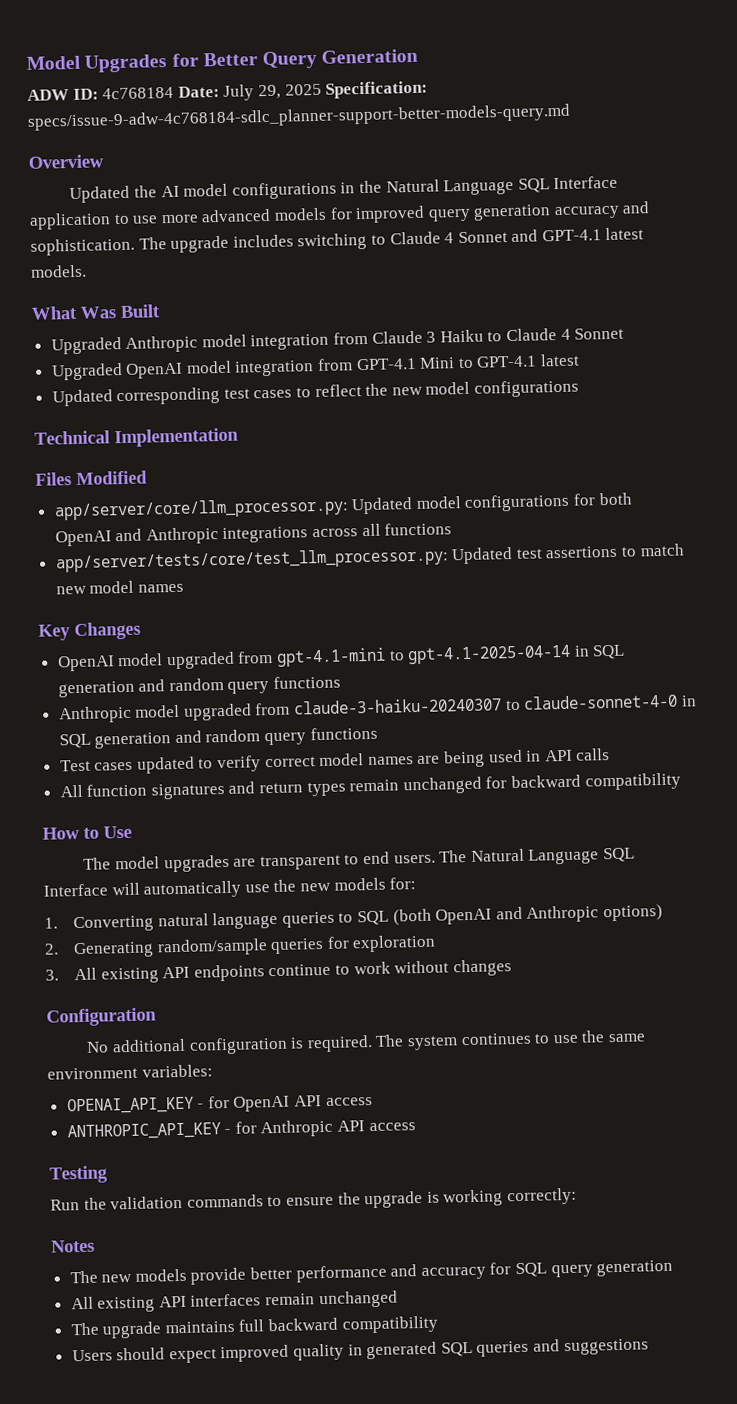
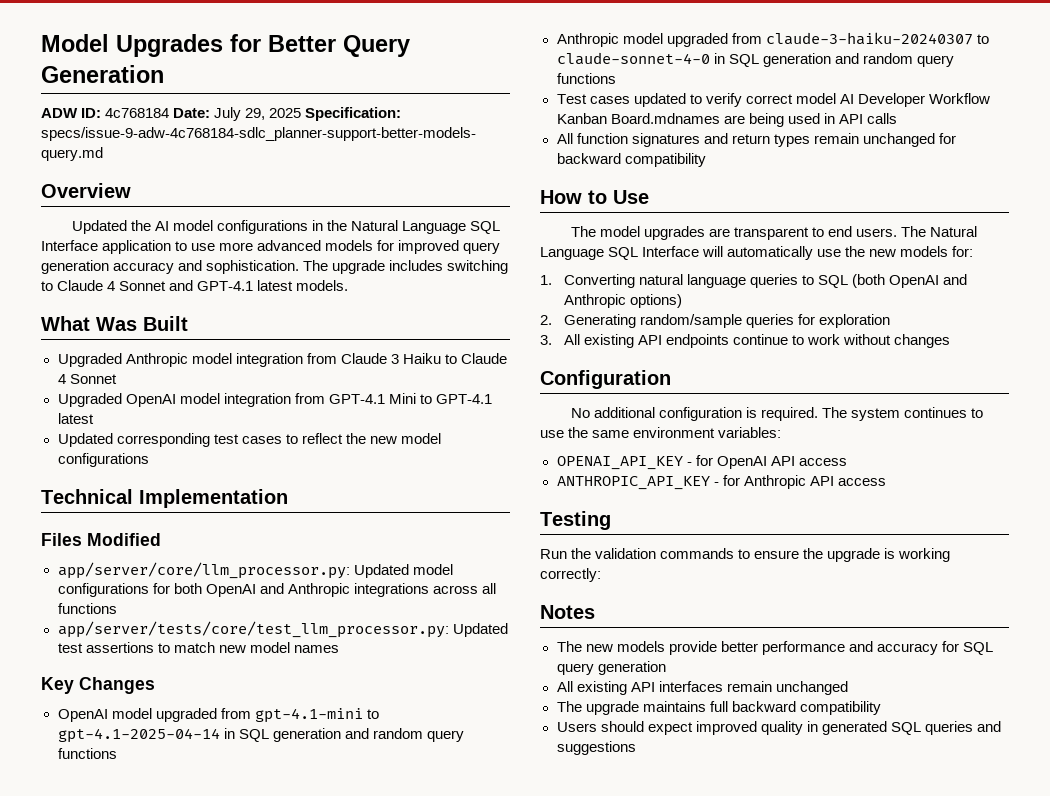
[367,756,414,766] names -> [839,93,990,107] [556,113,720,124] AI Developer Workflow Kanban Board.mdnames

